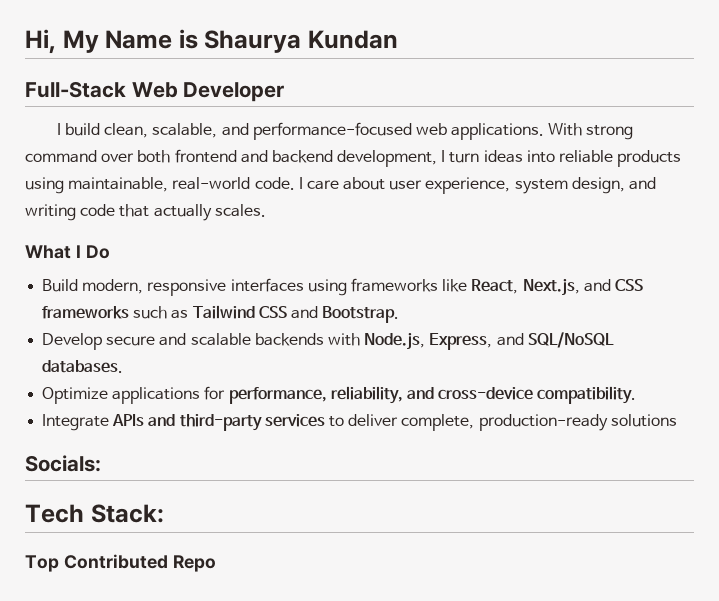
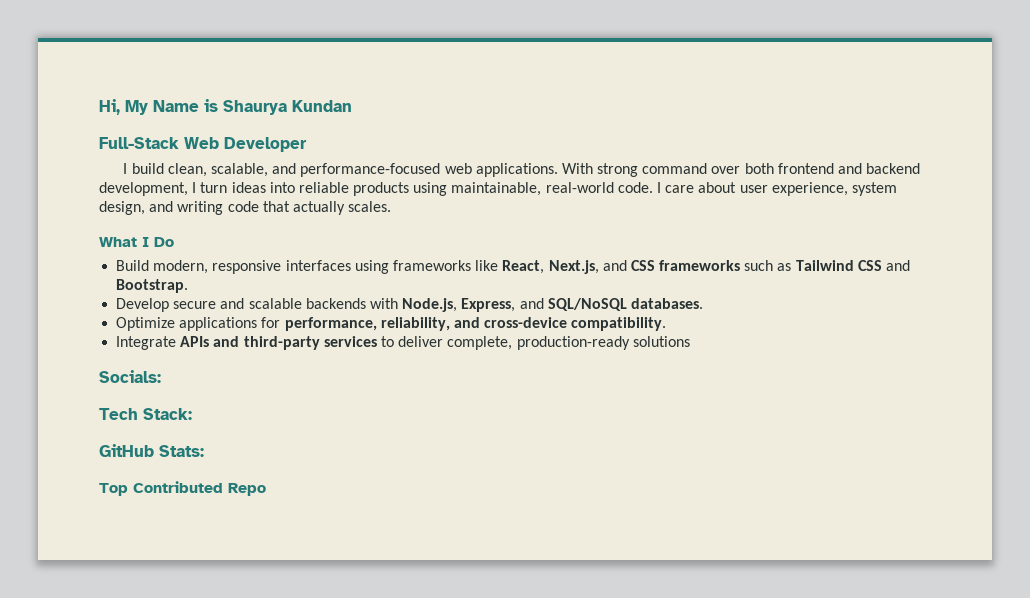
(164, 513) none -> [99,444,204,457] // GitHub Stats:

